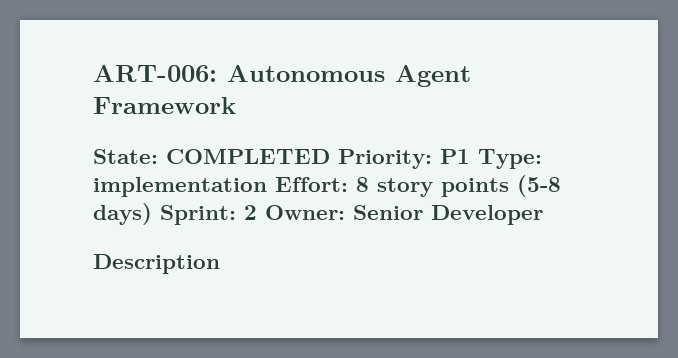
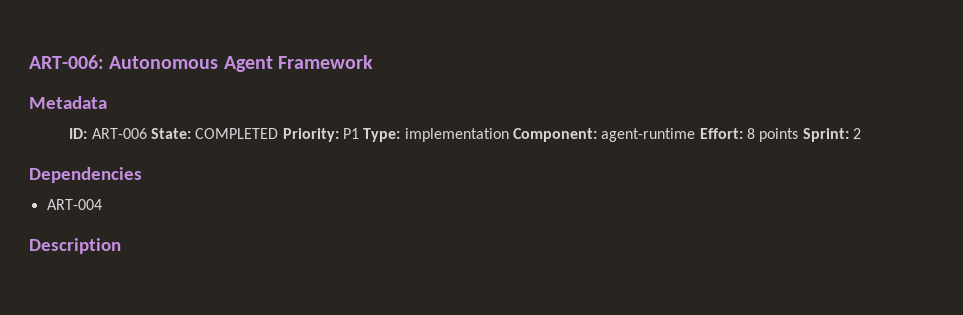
(236, 105) none -> [29,96,107,109] [69,128,147,139] Metadata // ID: ART-006
[275,175,561,197] [93,203,152,225] Effort: 8 story points (5-8 days) -> [513,128,799,142] Component: agent-runtime Effort: 8 points
[265,205,543,225] Owner: Senior Developer -> [29,167,142,183] [46,199,102,210] // Dependencies // ART-004

